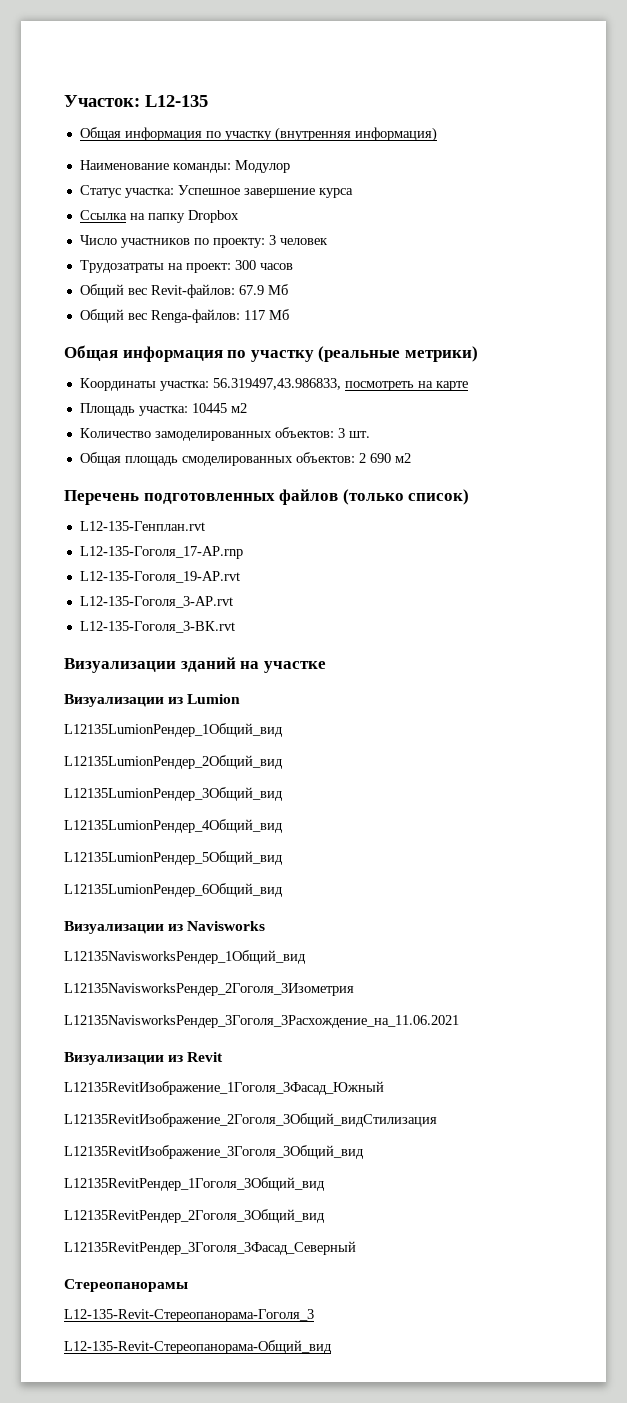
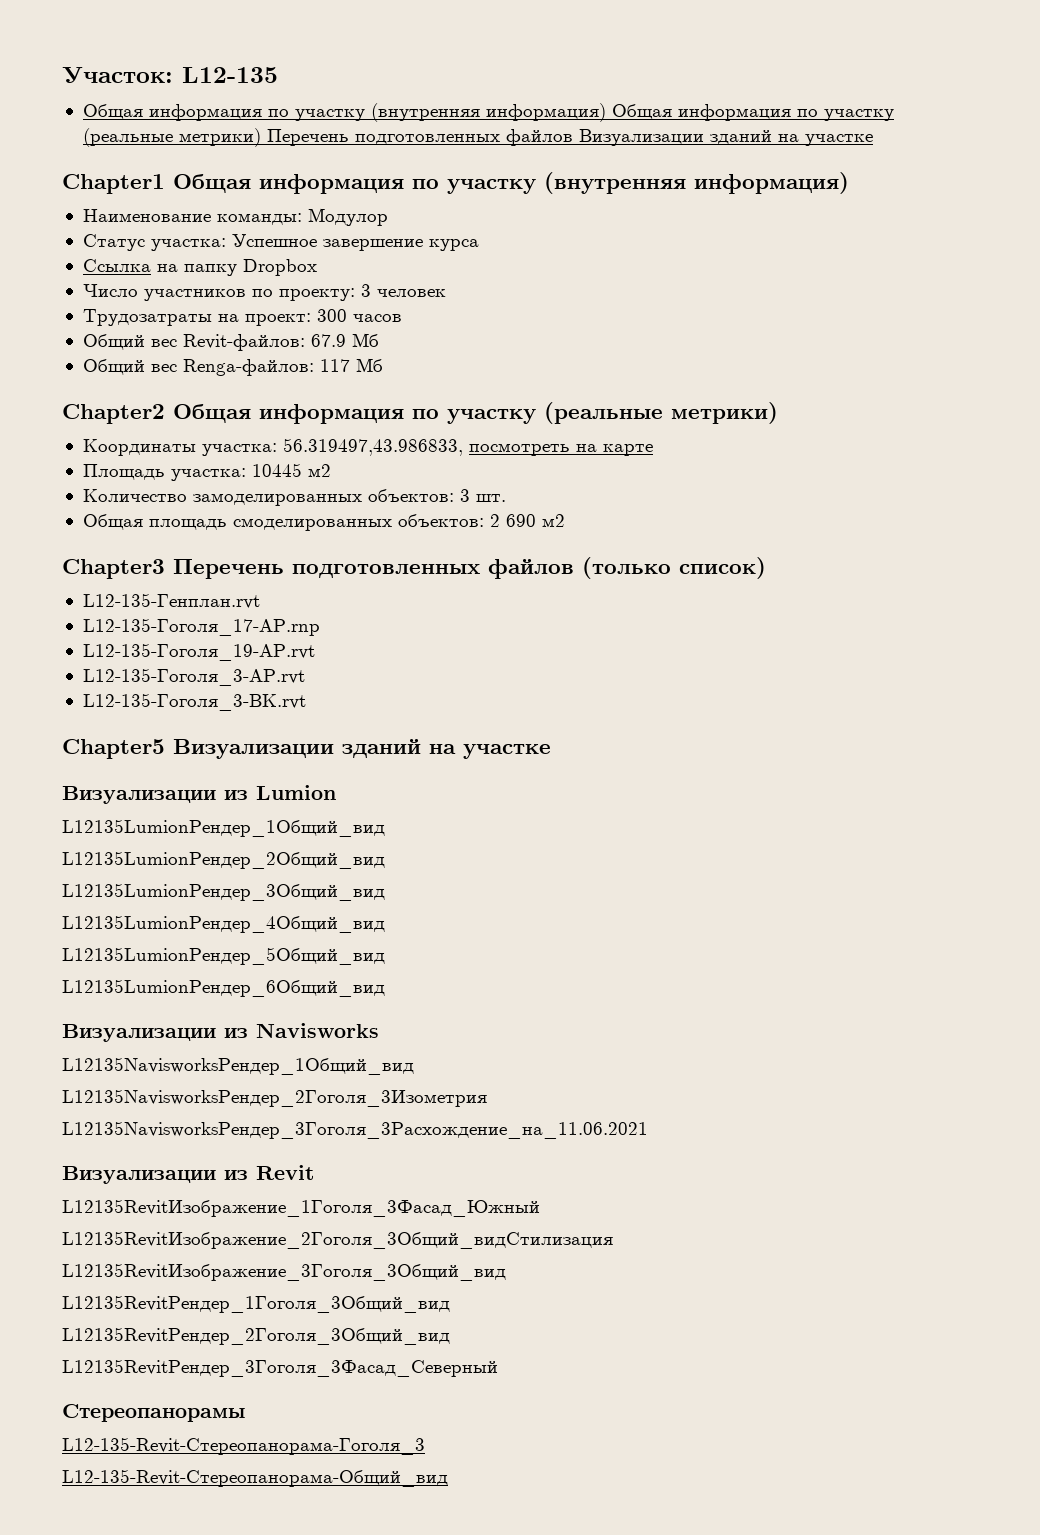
(437, 134) none -> [611,104,894,121] [82,128,873,147] [62,172,849,194] Общая информация по участку (реальные метрики) Перечень подготовленных файлов Визуализации зданий на участке // Chapter1 Общая информация по участку (внутренняя информация)
(289, 314) none -> [62,404,165,424] Chapter2
(411, 458) none -> [62,559,165,579] Chapter3
(235, 627) none -> [62,739,165,759] Chapter5

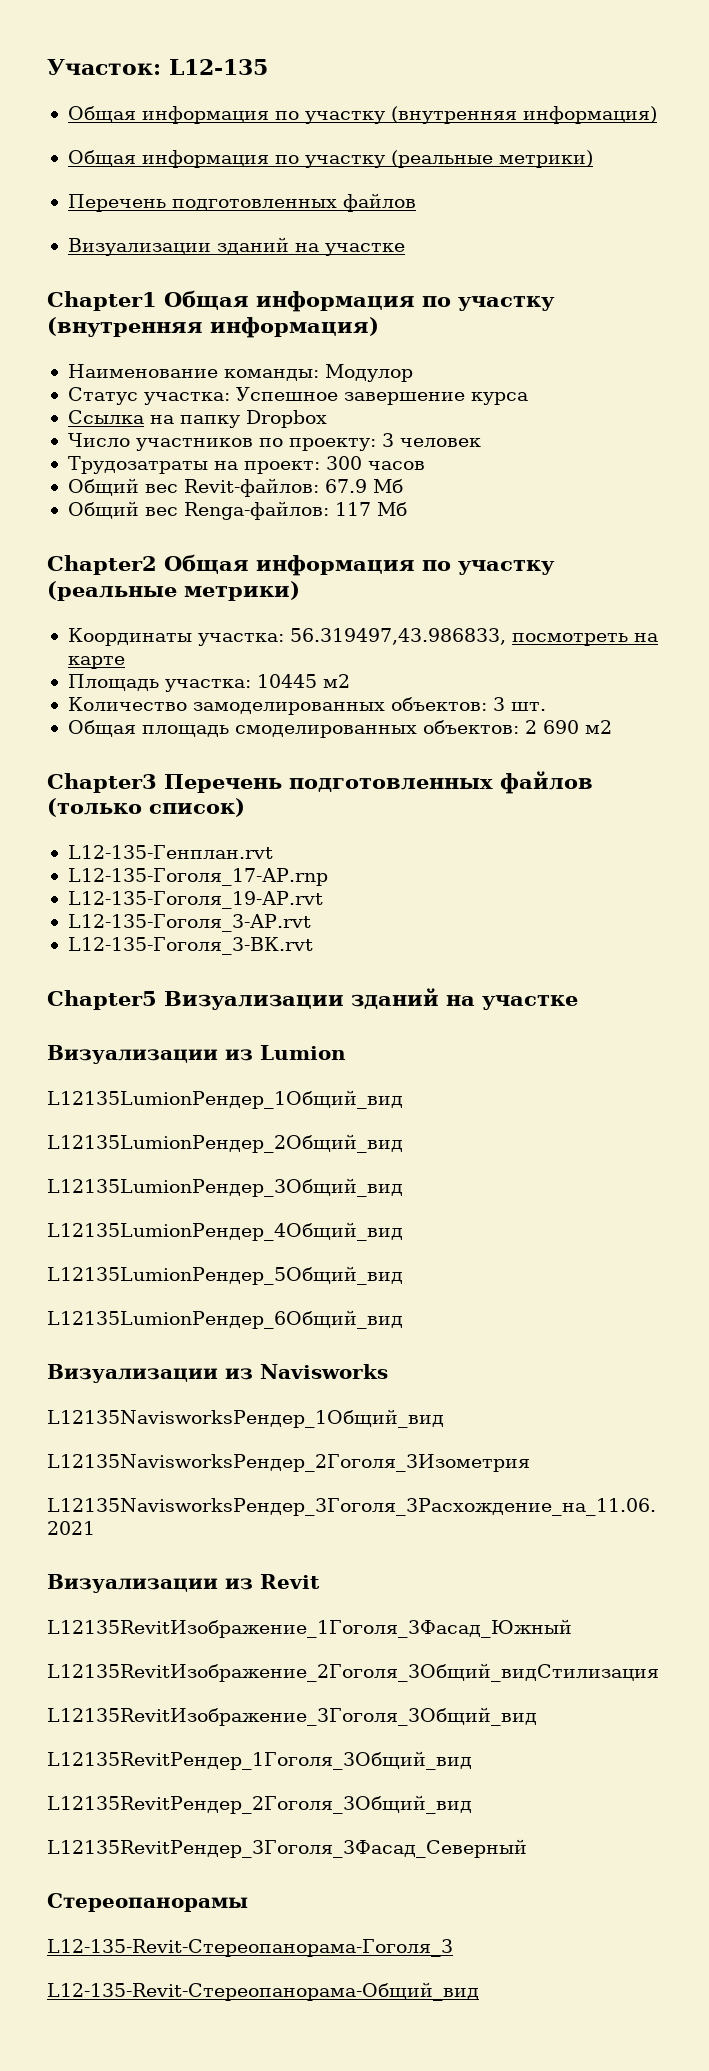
[611,104,894,121] [82,128,573,147] Общая информация по участку (реальные метрики) Перечень подготовленных файлов -> [67,150,593,168] [67,193,416,212] // Общая информация по участку (реальные метрики) // Перечень подготовленных файлов //

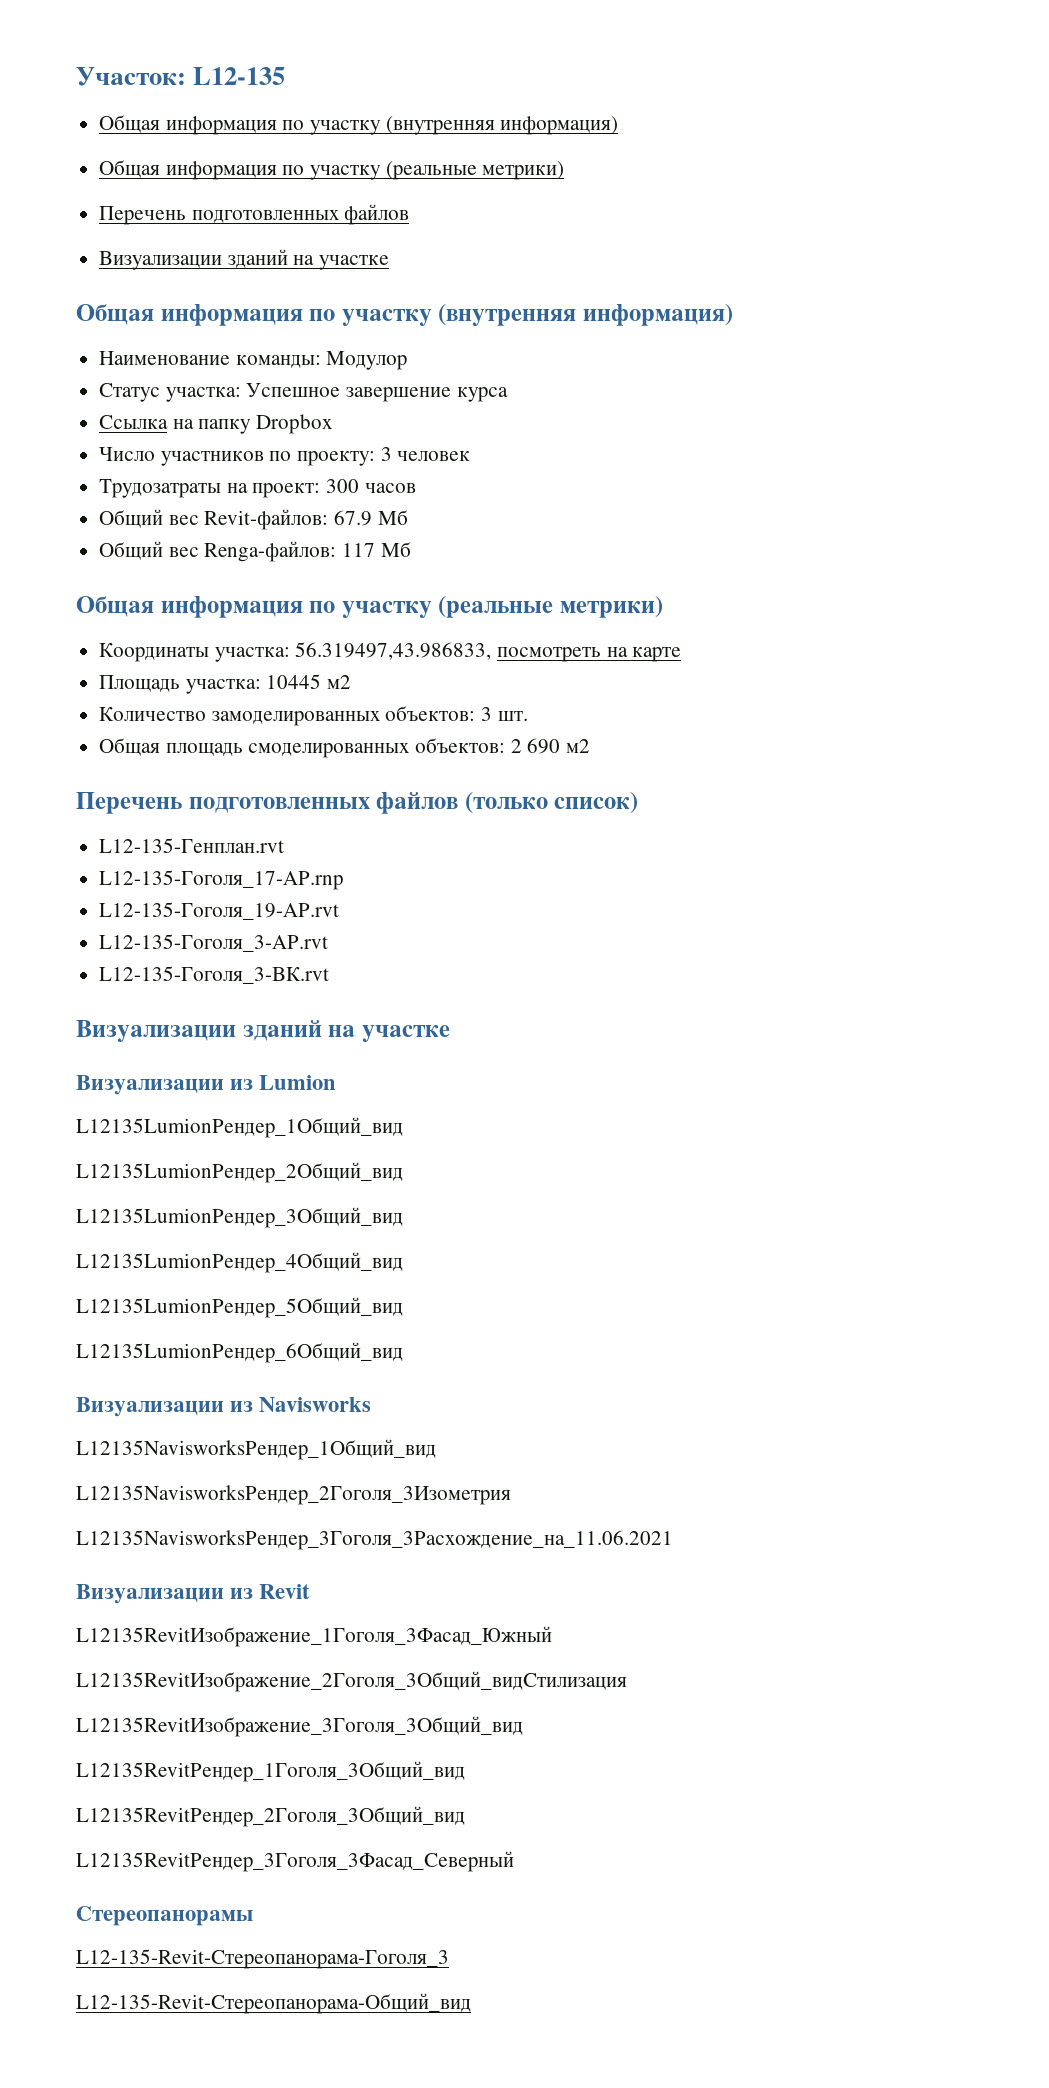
[47,291,157,311] Chapter1 -> (390, 262) none
[47,555,157,575] Chapter2 -> (411, 549) none
[47,773,157,793] Chapter3 -> (591, 746) none
[47,990,157,1010] Chapter5 -> (330, 975) none

